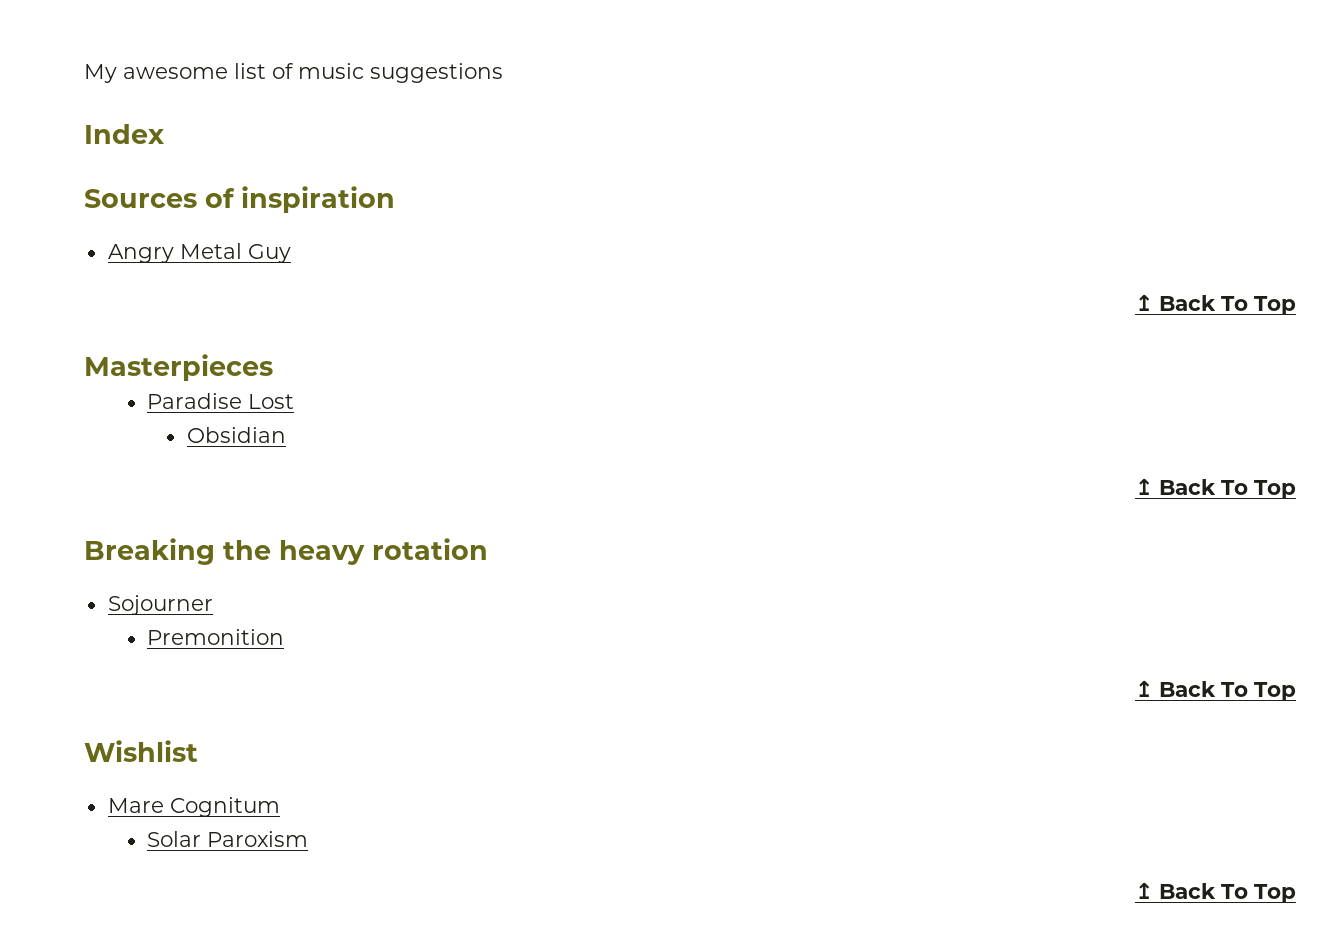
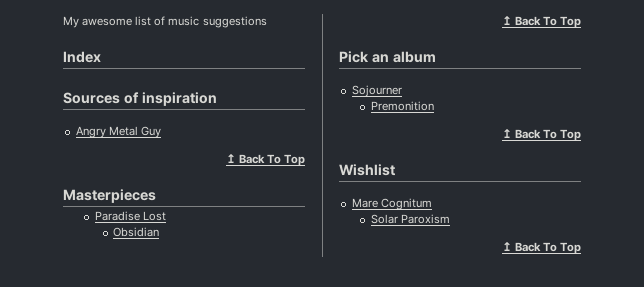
[84,538,488,565] Breaking the heavy rotation -> [339,51,436,63] Pick an album

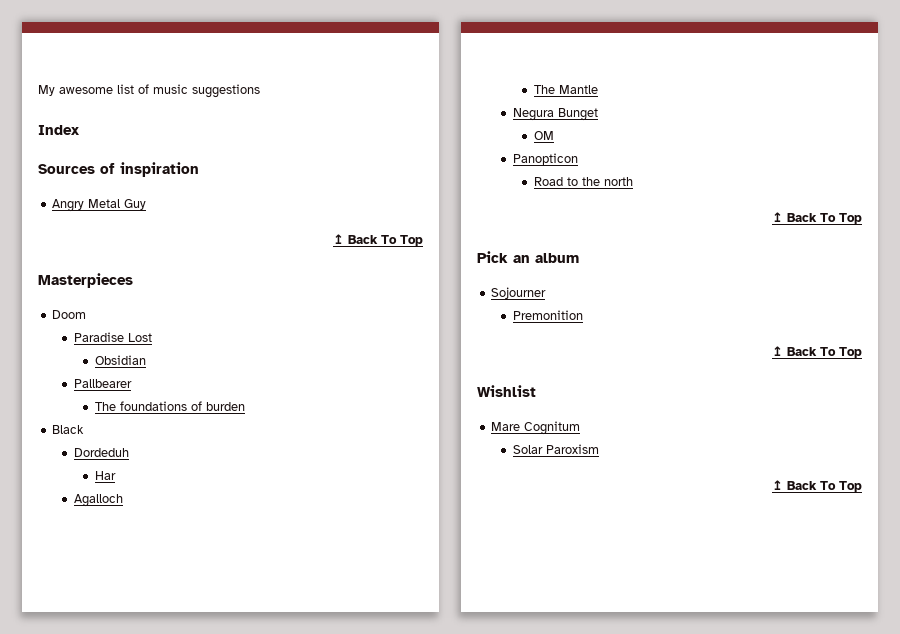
(156, 196) none -> [52,310,87,319] // Doom
(160, 232) none -> [73,379,132,388] [94,401,245,411] [52,425,85,434] [73,448,129,457] [94,471,116,480] [73,494,123,507] [533,85,598,94] [512,108,598,121] [533,131,554,140] [512,153,578,165] [533,177,633,186] // Pallbearer // The foundations of burden // Black // Dordeduh // Har // Agalloch // The Mantle // Negura Bunget // OM // Panopticon // Road to the north

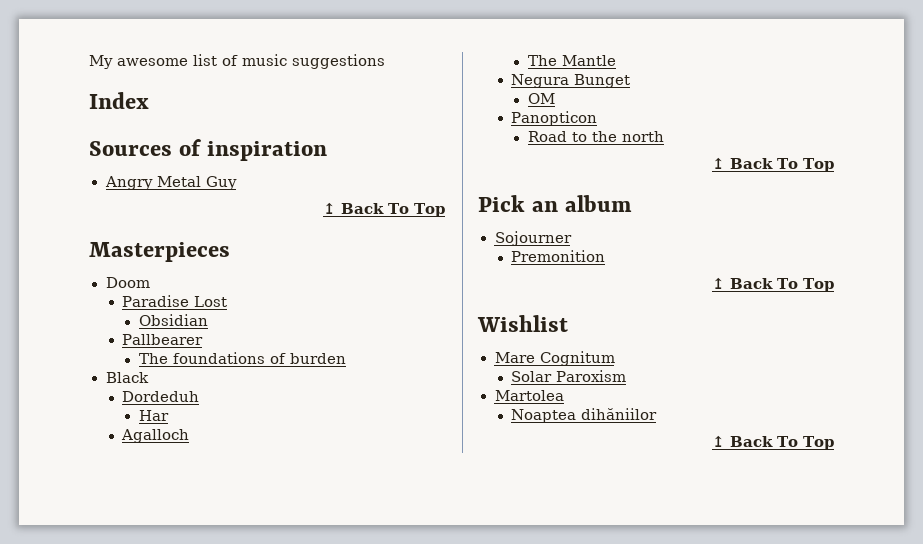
(599, 449) none -> [494,390,564,401] [511,408,658,423] // Martolea // Noaptea dihăniilor

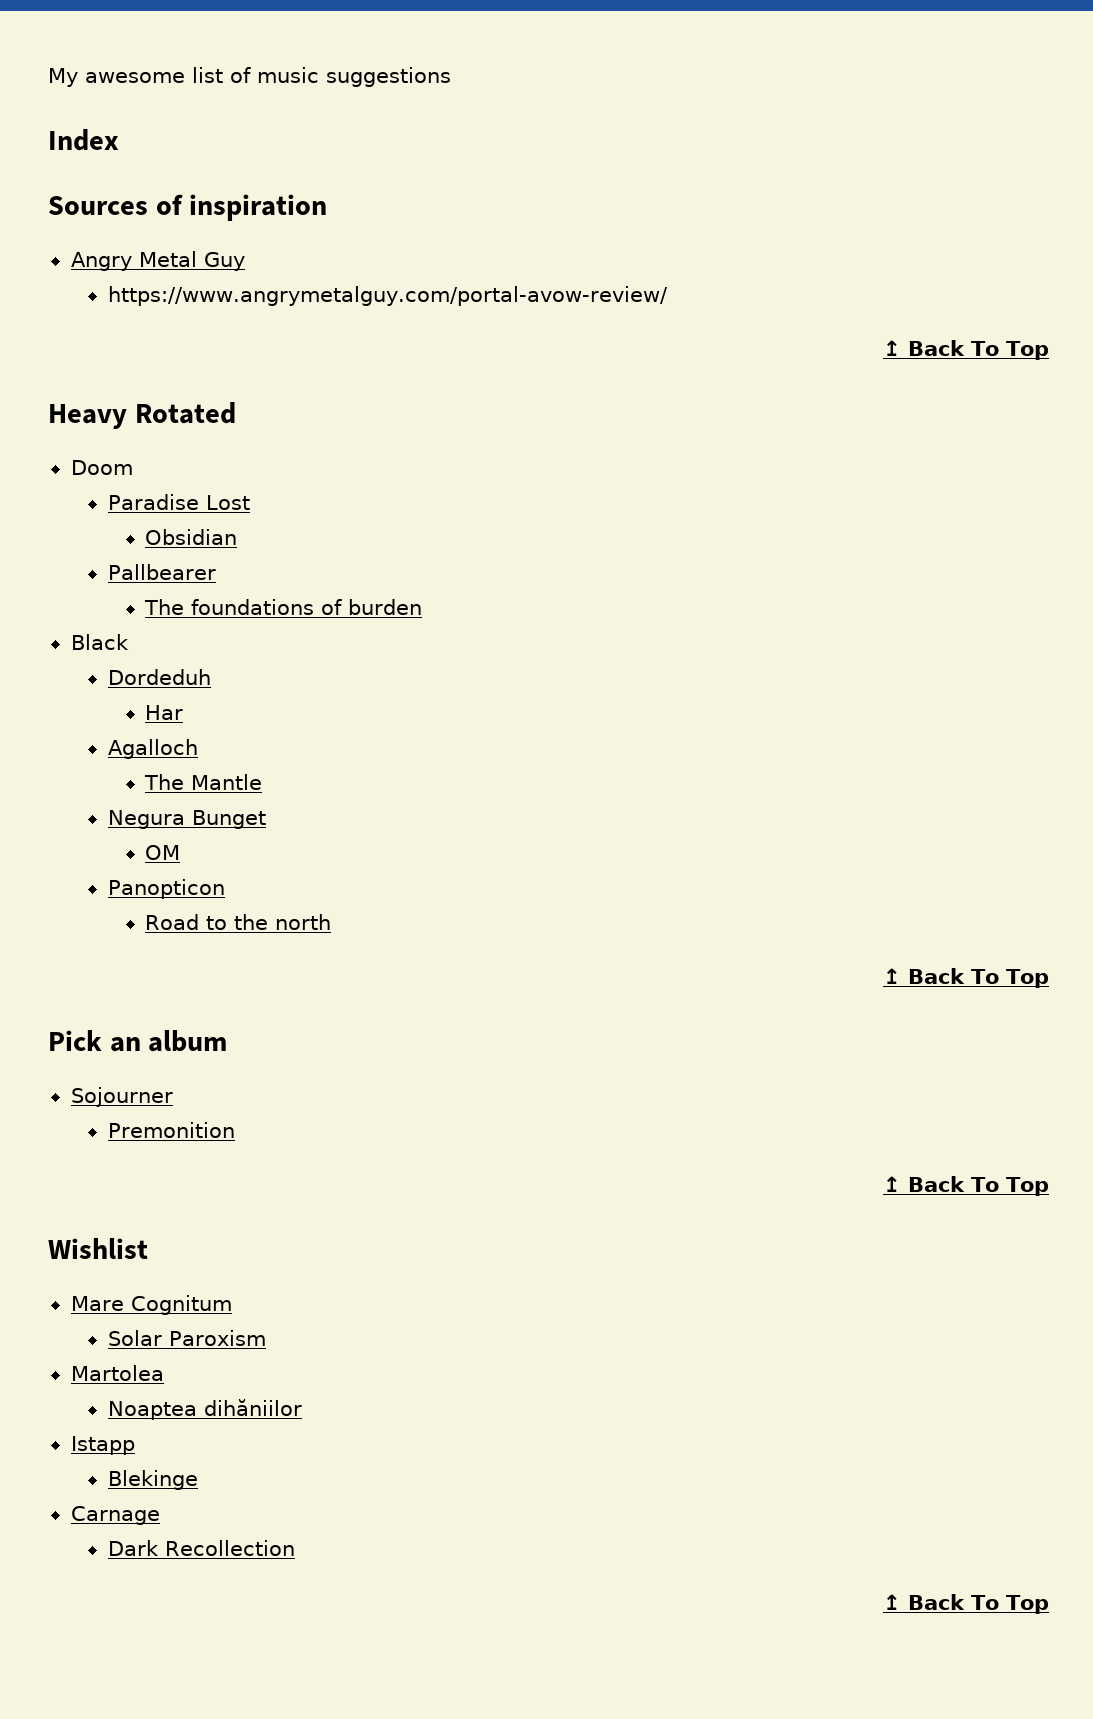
[323,202,446,217] [89,242,230,262] // ↥ Back To Top // Masterpieces -> [107,286,668,306] [883,340,1050,360] [48,402,236,429] // https://www.angrymetalguy.com/portal-avow-review/ // ↥ Back To Top // Heavy Rotated
(658, 414) none -> [70,1436,135,1455] [107,1470,198,1490] [70,1506,160,1525] [107,1540,295,1556] // Istapp // Blekinge // Carnage // Dark Recollection

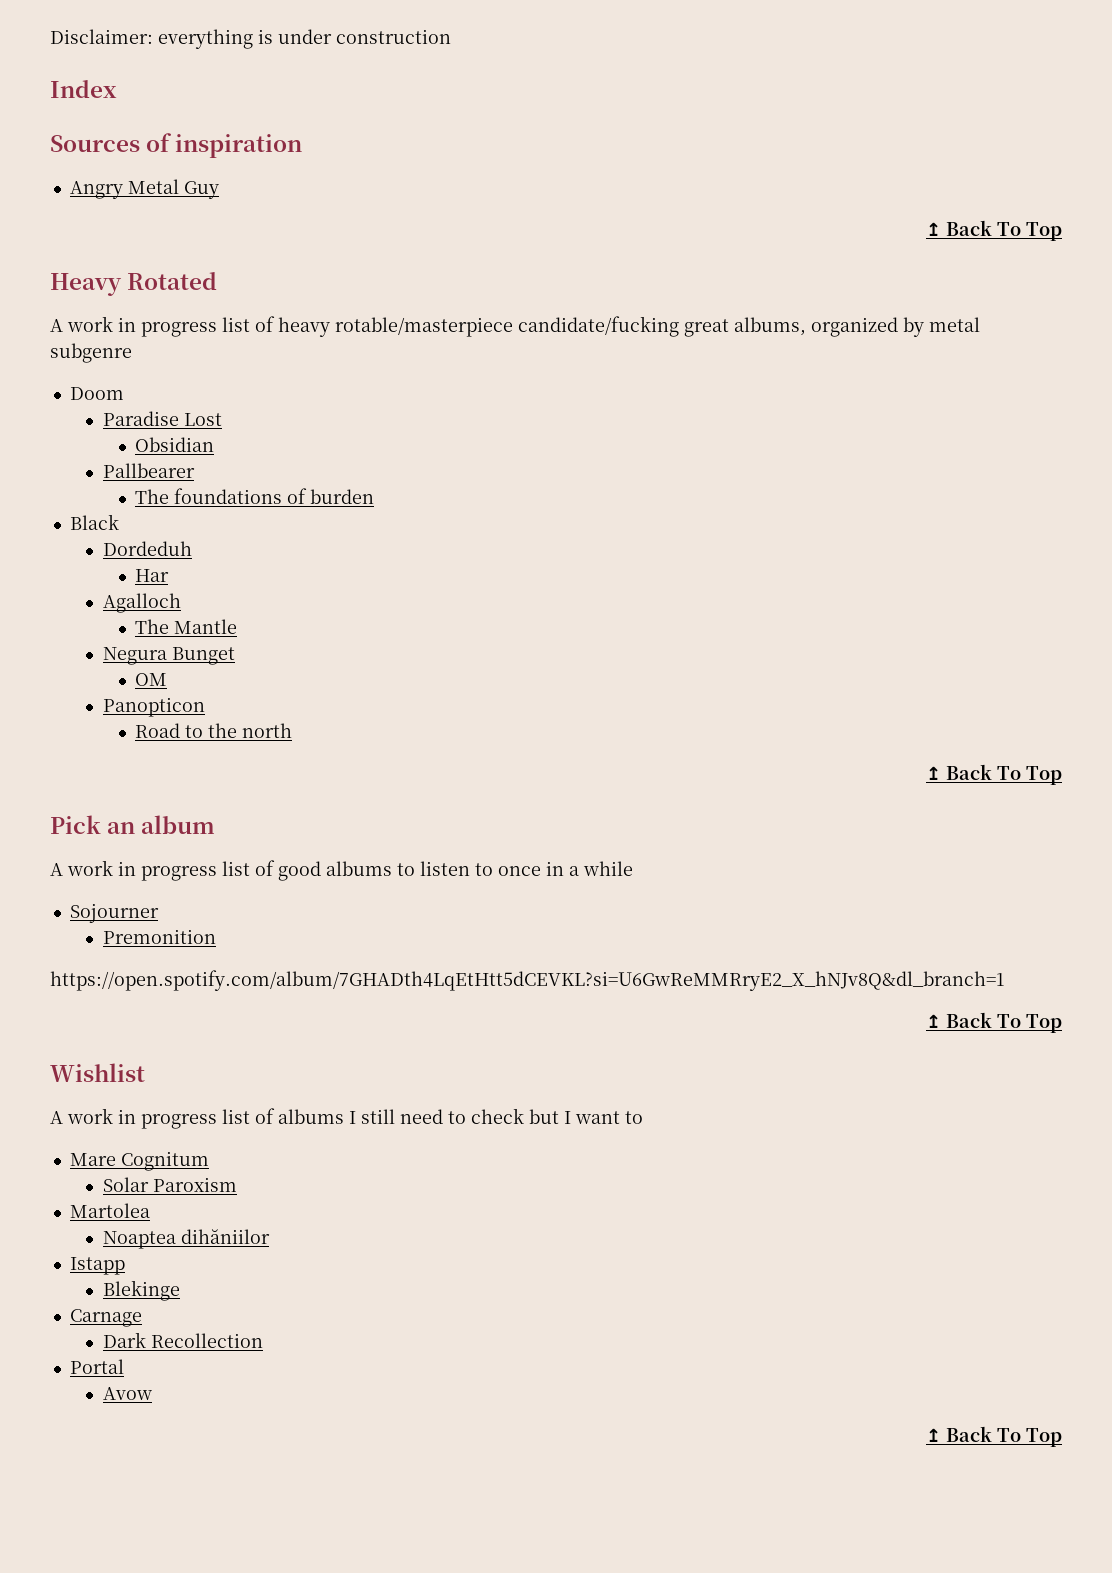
[48,67,451,87] My awesome list of music suggestions -> [50,29,451,49] Disclaimer: everything is under construction
[107,286,668,306] // https://www.angrymetalguy.com/portal-avow-review/ -> (219, 190) none
(236, 413) none -> [50,316,980,337] [50,343,132,363] // A work in progress list of heavy rotable/masterpiece candidate/fucking great albums, organized by metal subgenre
(228, 1041) none -> [50,860,633,881] // A work in progress list of good albums to listen to once in a while
(235, 1130) none -> [50,970,1004,991] // https://open.spotify.com/album/7GHADth4LqEtHtt5dCEVKL?si=U6GwReMMRryE2_X_hNJv8Q&dl_branch=1
(148, 1248) none -> [50,1108,643,1129] // A work in progress list of albums I still need to check but I want to
(295, 1548) none -> [69,1359,124,1374] [102,1387,152,1400] // Portal // Avow

